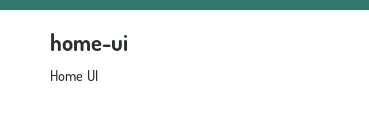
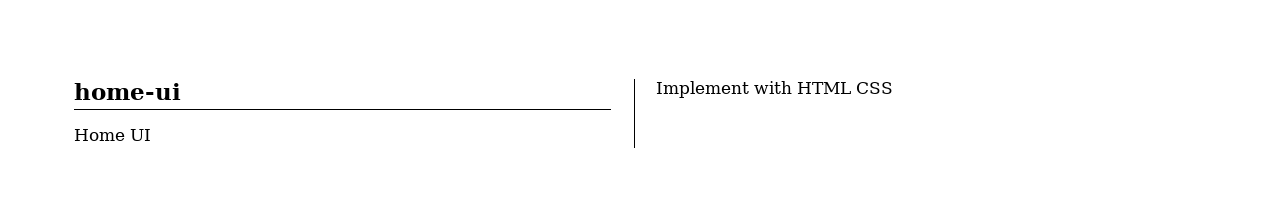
(98, 75) none -> [656,81,893,98] // Implement with HTML CSS

